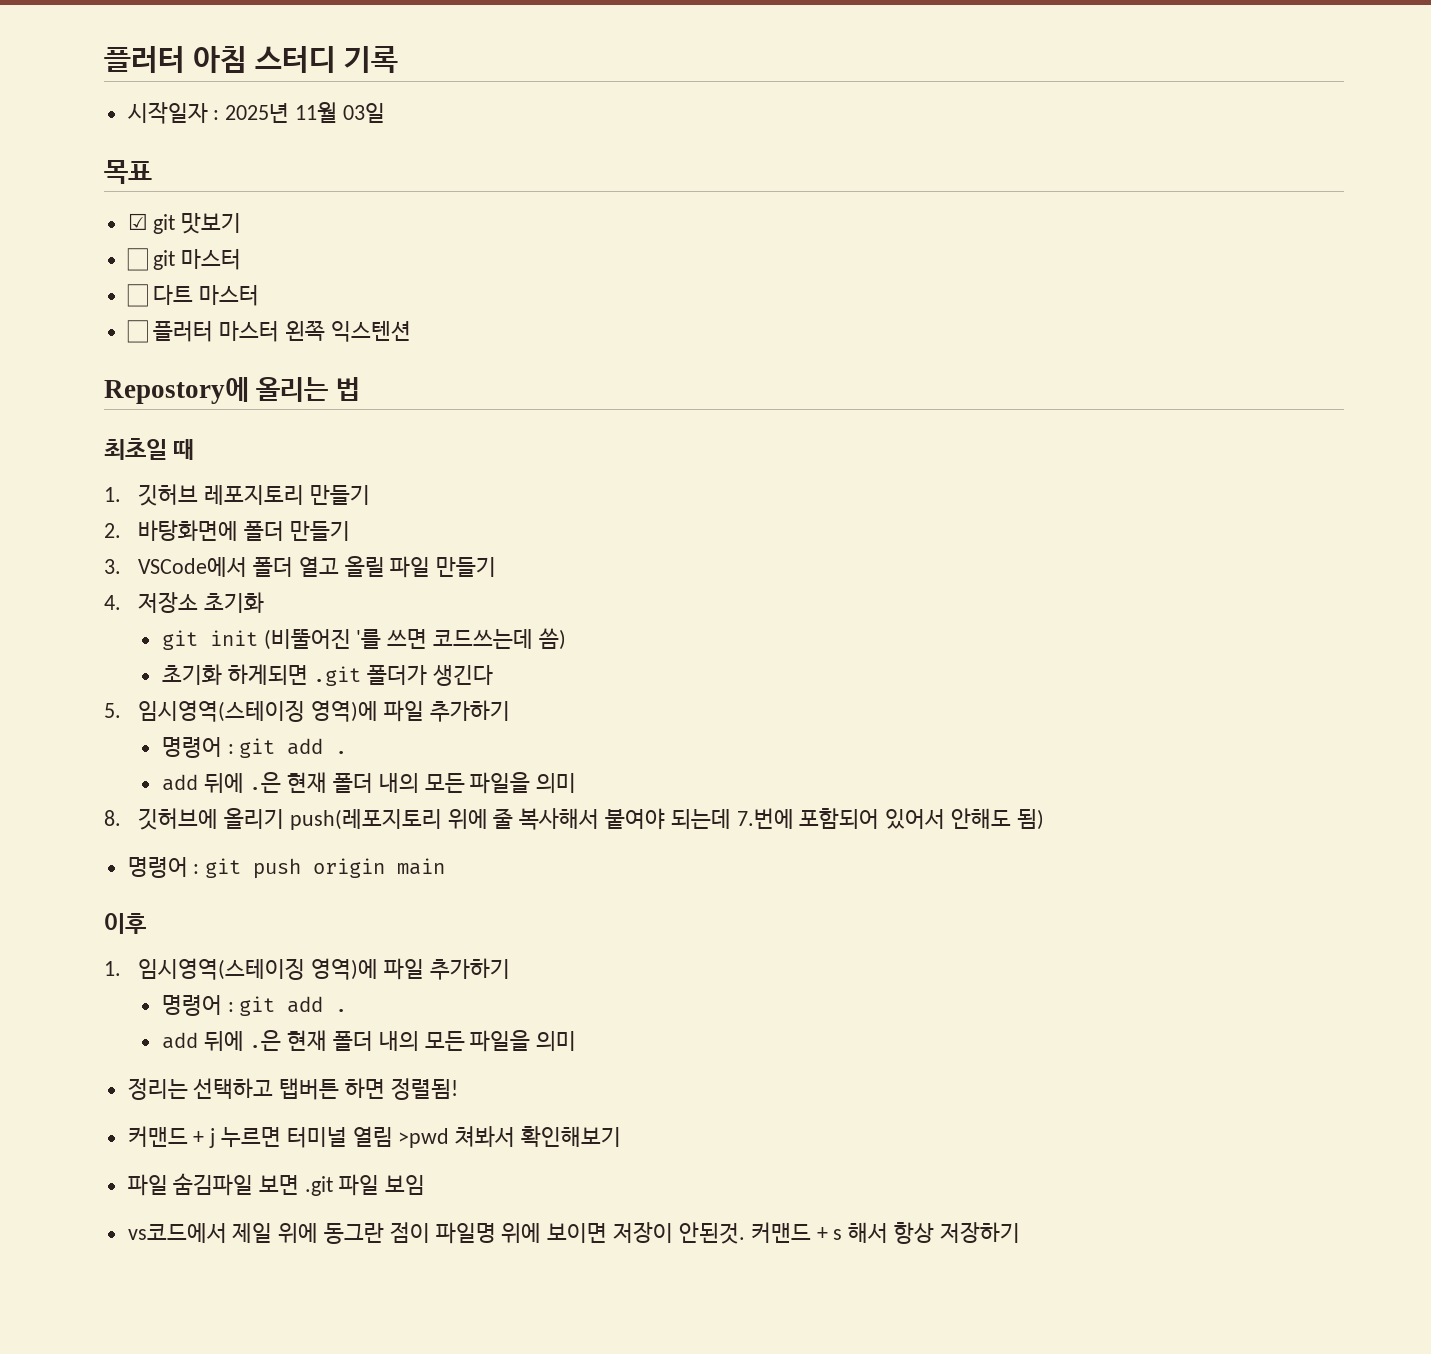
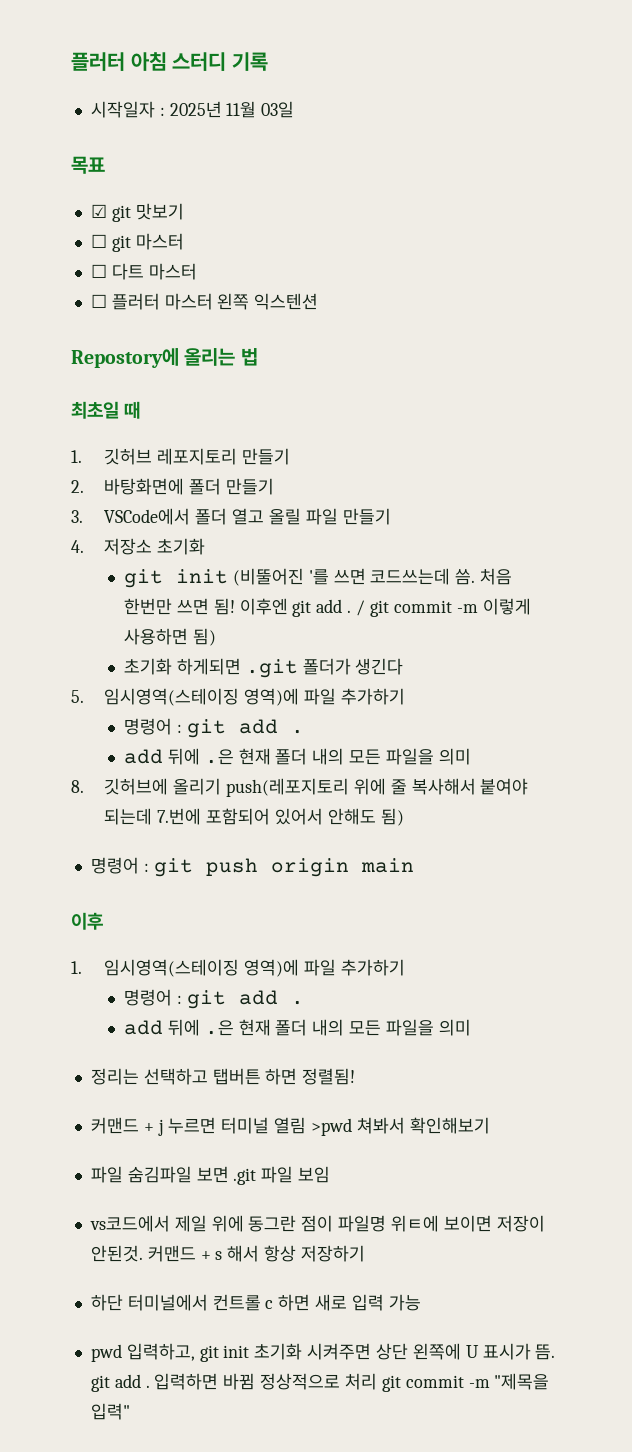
[538,628,566,650] 씀) -> [455,568,513,585] [124,598,531,617] [124,628,216,646] 씀. 처음 한번만 쓰면 됨! 이후엔 git add . / git commit -m 이렇게 사용하면 됨)
[501,1223,542,1243] 위에 -> [390,1215,439,1232] 위ㅌ에
(1020, 1232) none -> [90,1294,421,1311] [90,1343,556,1362] [90,1373,550,1392] [90,1403,130,1420] // 하단 터미널에서 컨트롤 c 하면 새로 입력 가능 // pwd 입력하고, git init 초기화 시켜주면 상단 왼쪽에 U 표시가 뜸. git add . 입력하면 바뀜 정상적으로 처리 git commit -m "제목을 입력"

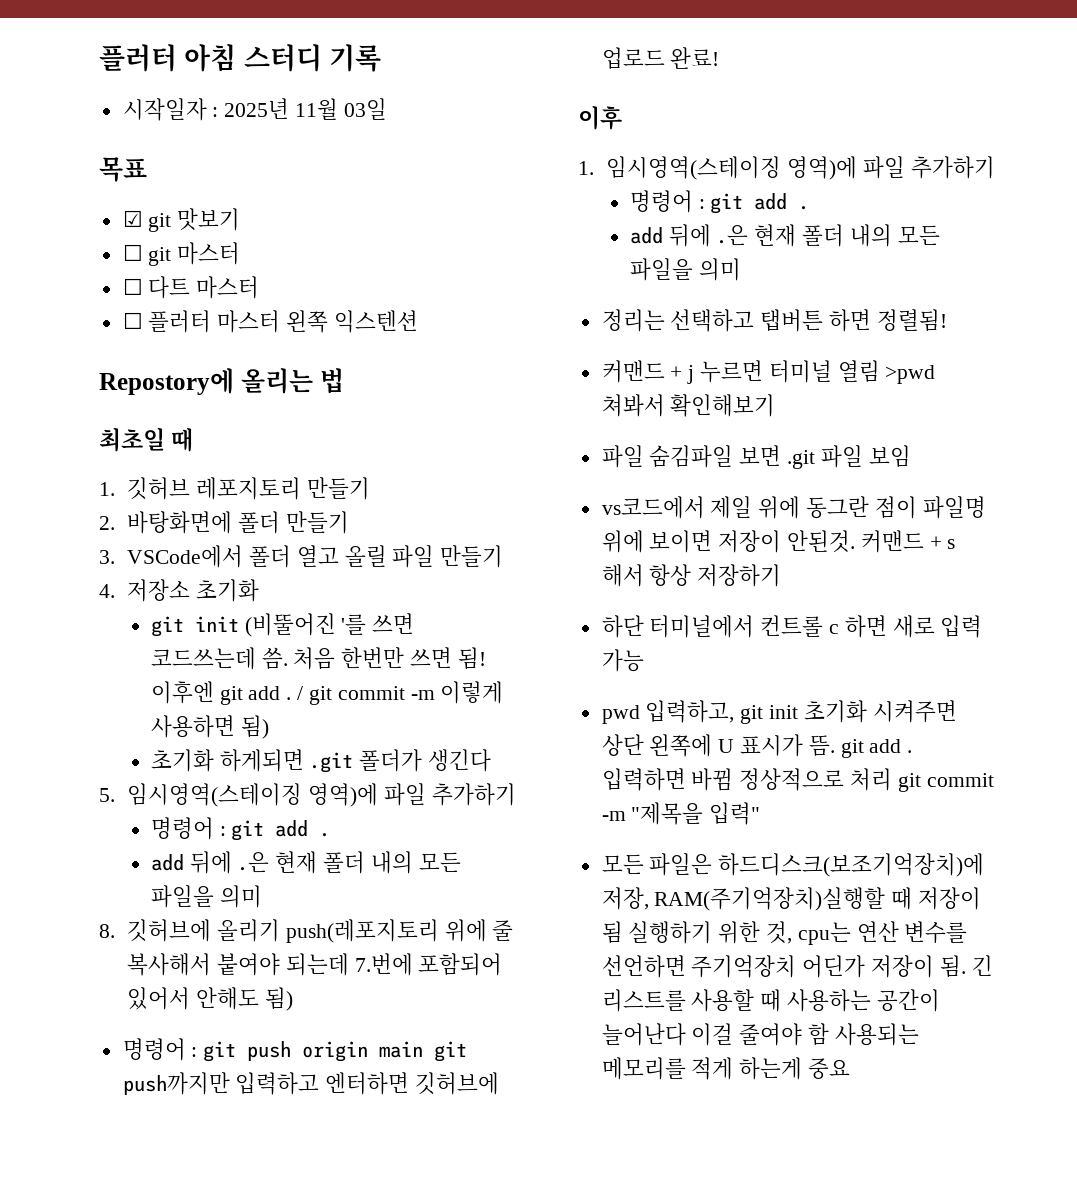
(414, 865) none -> [434,1041,468,1062] [122,1072,500,1095] [601,47,720,69] git push까지만 입력하고 엔터하면 깃허브에 업로드 완료!
[390,1215,439,1232] 위ㅌ에 -> [601,530,644,553] 위에
(130, 1411) none -> [601,853,985,877] [601,887,982,911] [601,921,968,945] [601,955,993,978] [601,989,940,1012] [601,1023,919,1046] [601,1057,851,1080] // 모든 파일은 하드디스크(보조기억장치)에 저장, RAM(주기억장치)실행할 때 저장이 됨 실행하기 위한 것, cpu는 연산 변수를 선언하면 주기억장치 어딘가 저장이 됨. 긴 리스트를 사용할 때 사용하는 공간이 늘어난다 이걸 줄여야 함 사용되는 메모리를 적게 하는게 중요

